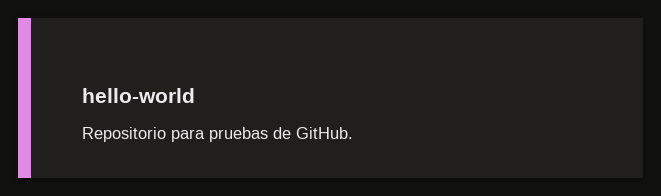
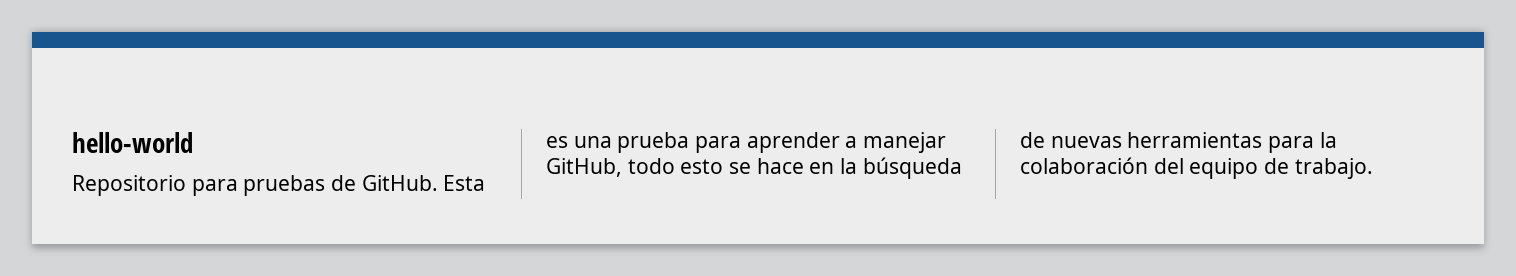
(353, 133) none -> [443,175,486,191] [546,132,947,153] [546,157,962,179] [1020,132,1337,153] [1020,157,1373,179] Esta es una prueba para aprender a manejar GitHub, todo esto se hace en la búsqueda de nuevas herramientas para la colaboración del equipo de trabajo.

